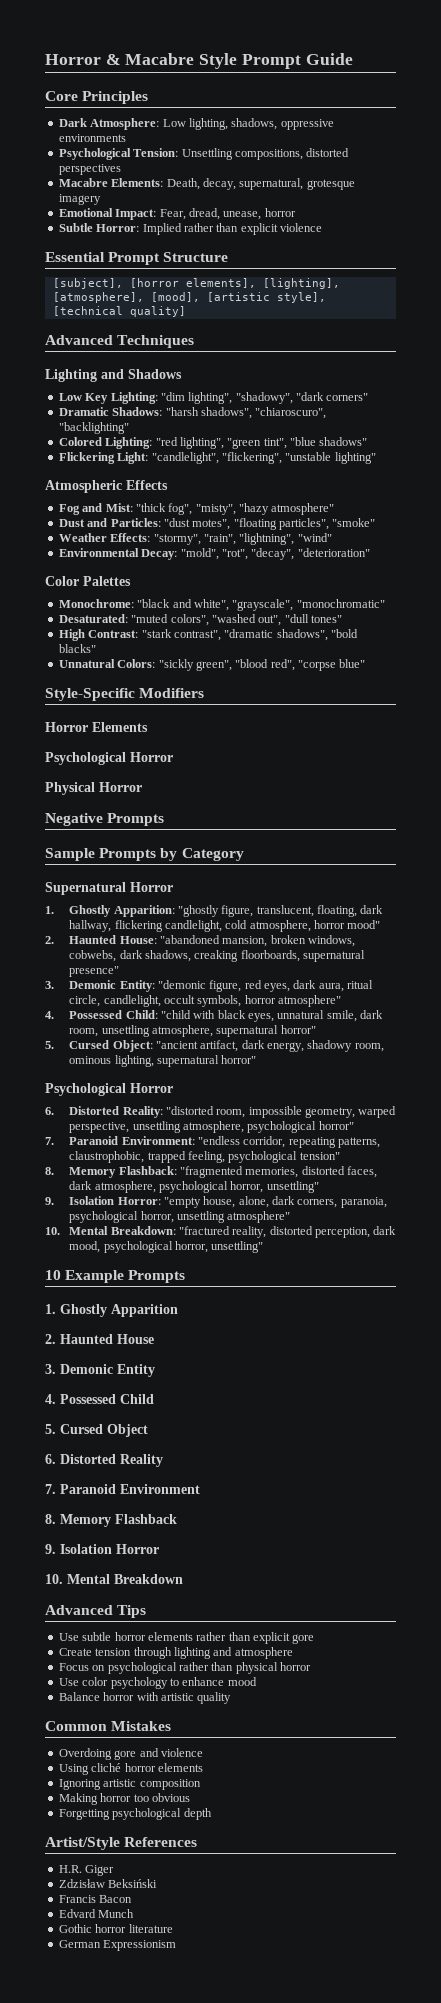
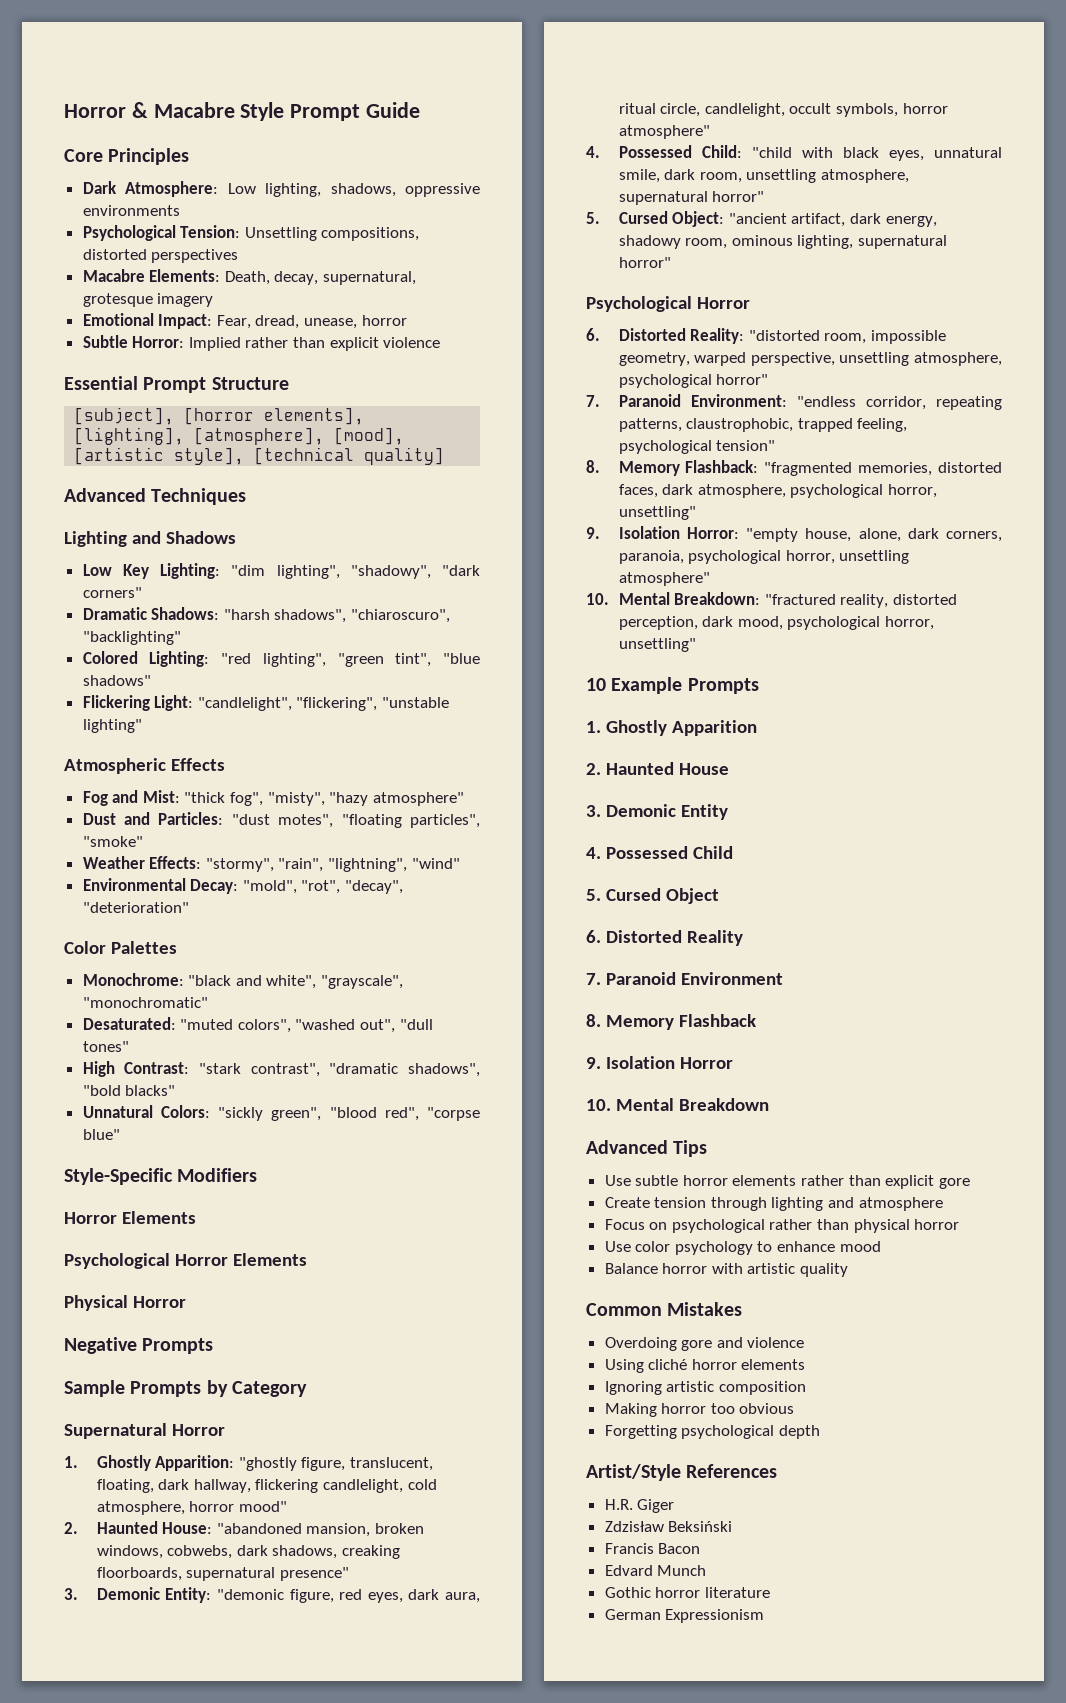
(173, 757) none -> [232,1253,307,1266] Elements

